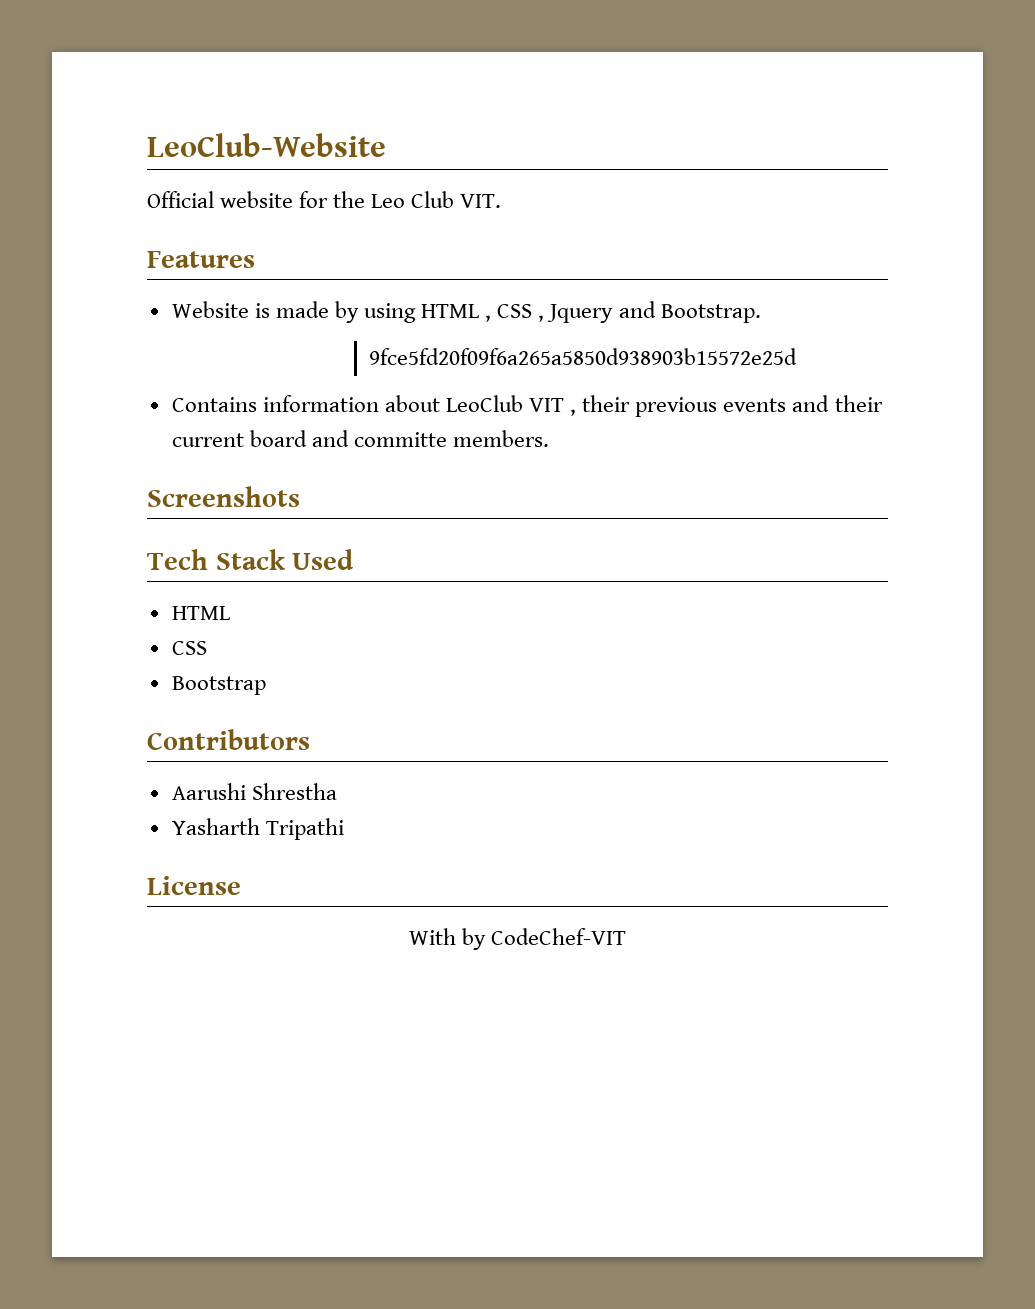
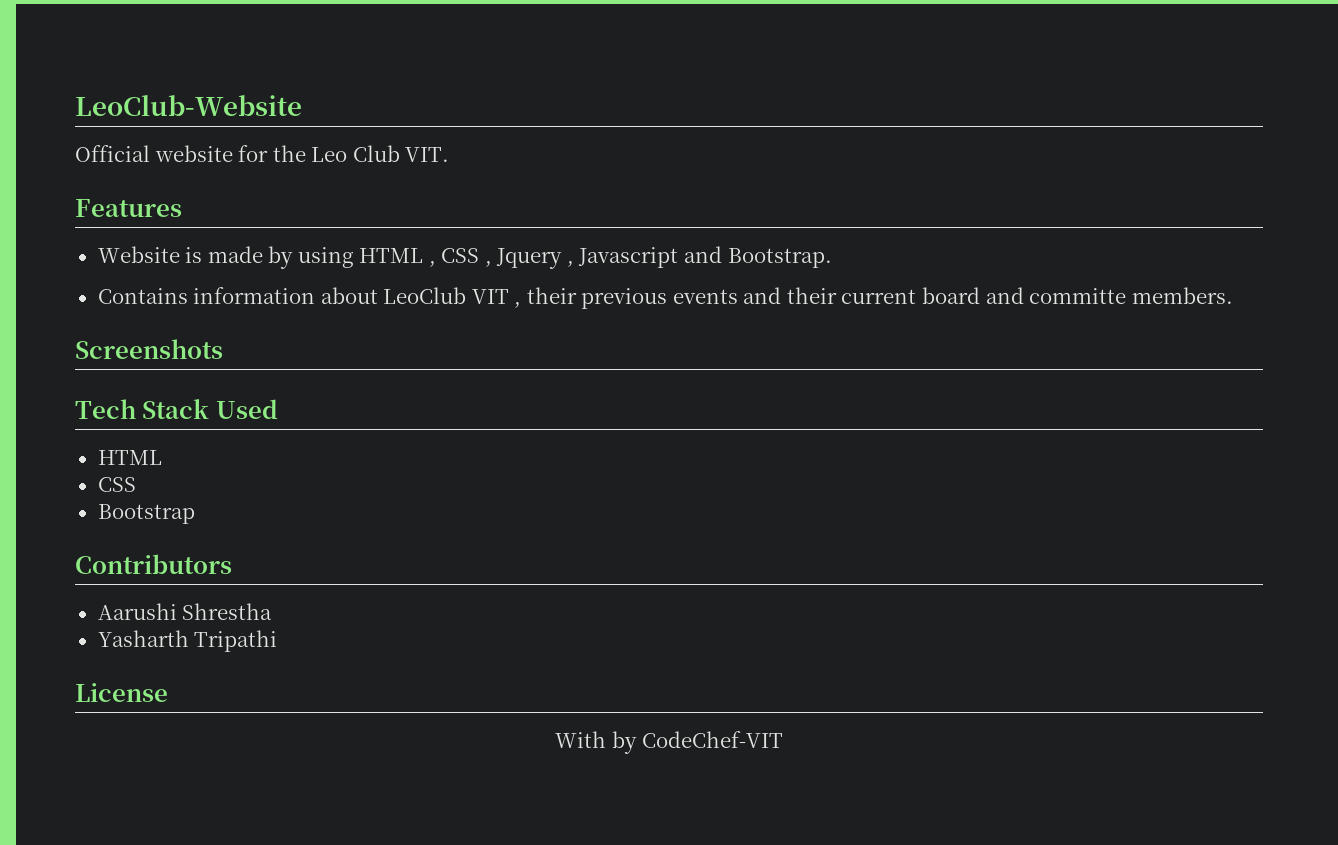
(614, 313) none -> [566,247,679,268] , Javascript
[369,348,798,365] // 9fce5fd20f09f6a265a5850d938903b15572e25d -> (832, 258) none

